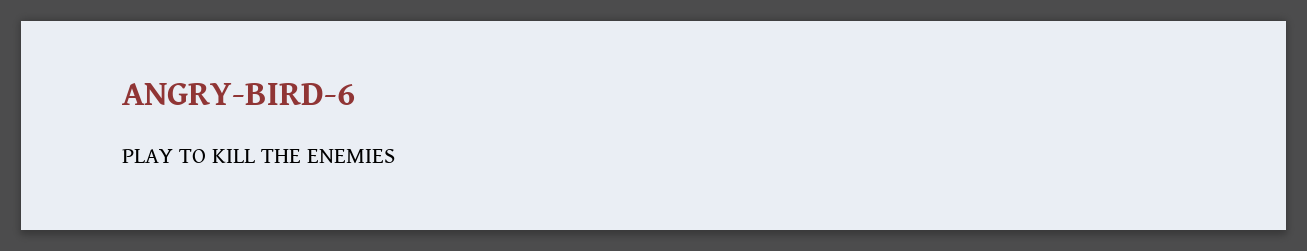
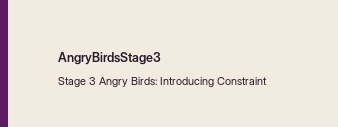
[122,83,355,105] [122,149,396,163] ANGRY-BIRD-6 // PLAY TO KILL THE ENEMIES -> [58,52,161,65] [58,77,267,87] AngryBirdsStage3 // Stage 3 Angry Birds: Introducing Constraint

